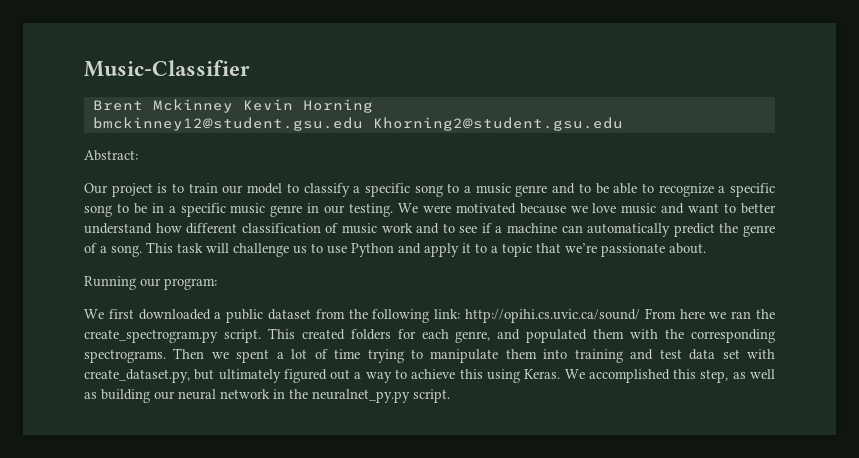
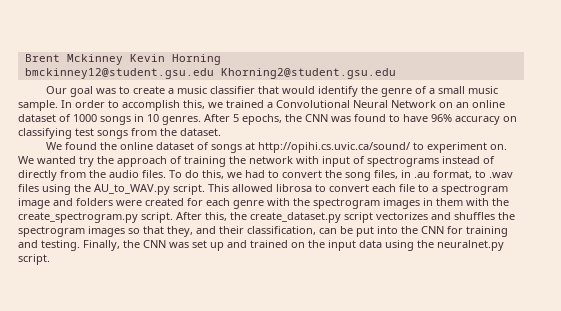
[84,60,250,77] Music-Classifier // -> (24, 58) none
[84,150,138,161] // Abstract: -> (396, 73) none
[111,183,775,197] [84,203,777,217] [84,223,775,237] [84,242,706,257] [84,276,217,290] [84,308,775,323] [84,328,775,343] [84,348,776,363] [84,369,775,383] [84,389,410,403] project is to train our model to classify a specific song to a music genre and to be able to recognize a specific song to be in a specific music genre in our testing. We were motivated because we love music and want to better understand how different classification of music work and to see if a machine can automatically predict the genre of a song. This task will challenge us to use Python and apply it to a topic that we’re passionate about. // Running our program: // We first downloaded a public dataset from the following link: http://opihi.cs.uvic.ca/sound/ From here we ran the create_spectrogram.py script. This created folders for each genre, and populated them with the corresponding spectrograms. Then we spent a lot of time trying to manipulate them into training and test data set with create_dataset.py, but ultimately figured out a way to achieve this using Keras. We accomplished this step, as well as building our neural network in the neuralnet_py.py -> [69,86,498,97] [18,100,505,111] [18,114,517,125] [18,128,221,139] [45,142,507,153] [18,156,495,167] [18,170,513,181] [18,184,508,195] [18,198,509,209] [18,212,515,223] [18,226,508,237] [18,240,504,251] goal was to create a music classifier that would identify the genre of a small music sample. In order to accomplish this, we trained a Convolutional Neural Network on an online dataset of 1000 songs in 10 genres. After 5 epochs, the CNN was found to have 96% accuracy on classifying test songs from the dataset. // We found the online dataset of songs at http://opihi.cs.uvic.ca/sound/ to experiment on. We wanted try the approach of training the network with input of spectrograms instead of directly from the audio files. To do this, we had to convert the song files, in .au format, to .wav files using the AU_to_WAV.py script. This allowed librosa to convert each file to a spectrogram image and folders were created for each genre with the spectrogram images in them with the create_spectrogram.py script. After this, the create_dataset.py script vectorizes and shuffles the spectrogram images so that they, and their classification, can be put into the CNN for training and testing. Finally, the CNN was set up and trained on the input data using the neuralnet.py

